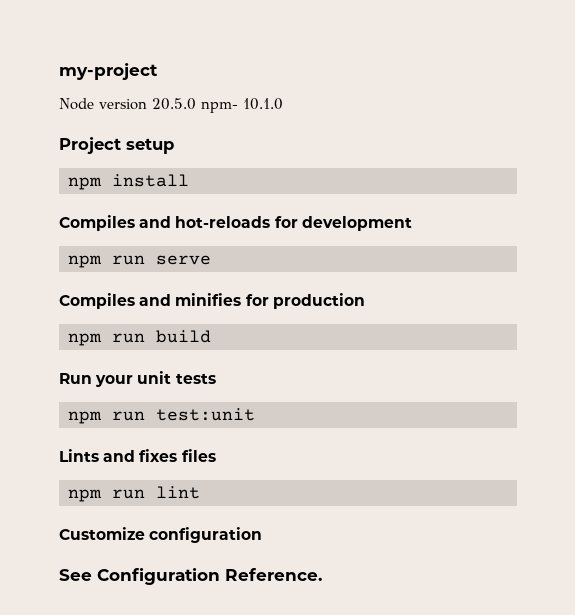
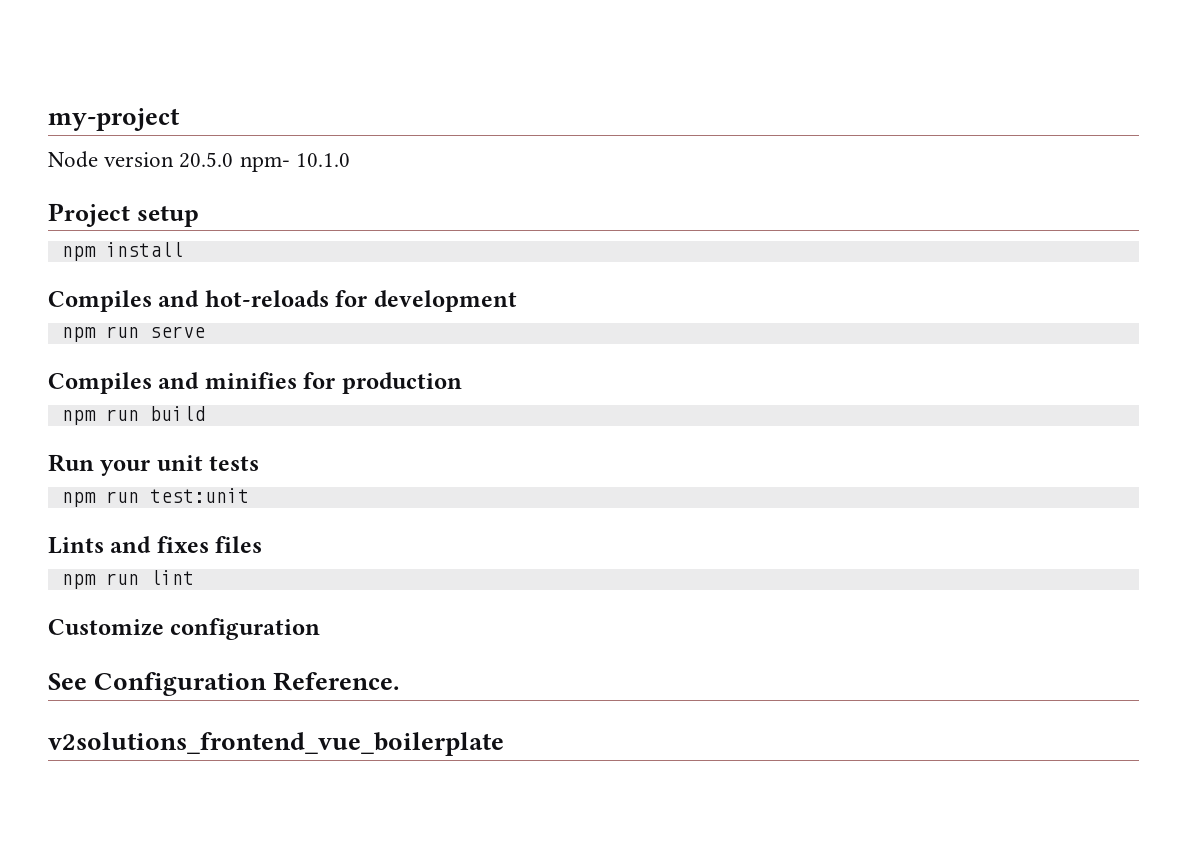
(322, 574) none -> [48,732,504,756] // v2solutions_frontend_vue_boilerplate

